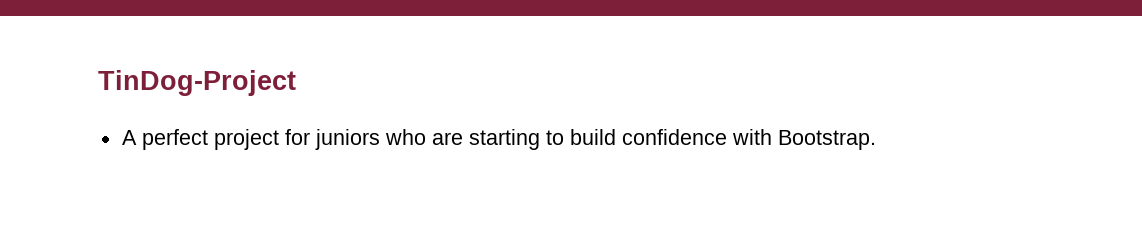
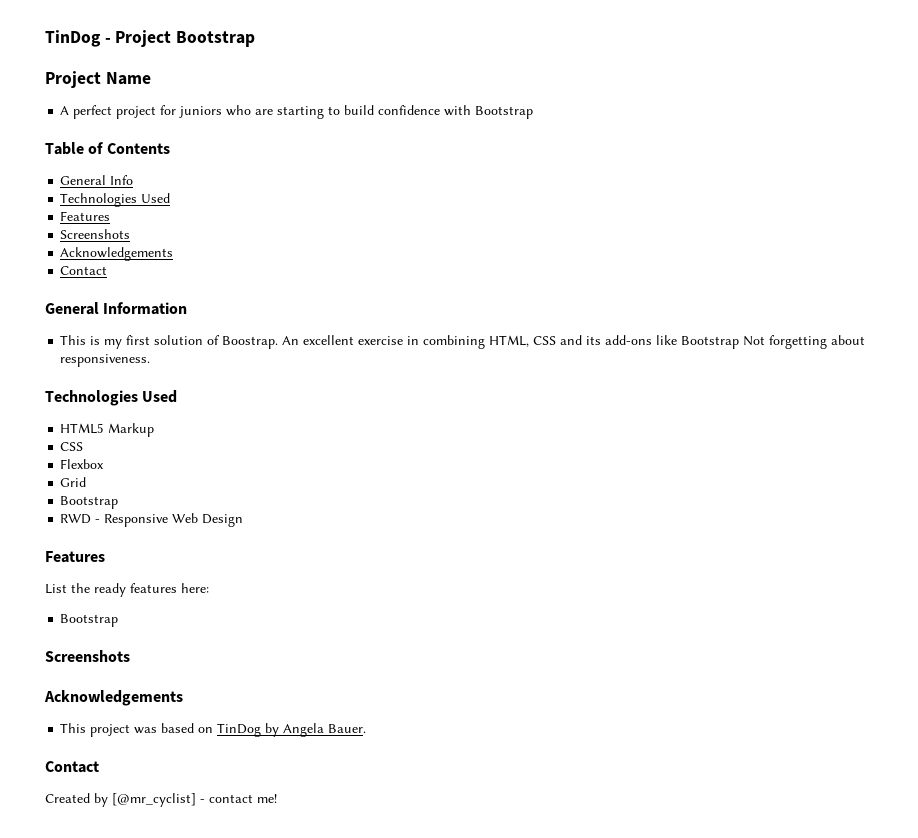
[98,70,296,96] TinDog-Project -> [45,30,256,47] [45,71,151,88] TinDog - Project Bootstrap // Project Name
[777,130,876,150] Bootstrap. -> [475,106,534,119] [45,142,170,155] [60,175,134,185] [60,193,171,207] [60,211,111,221] [60,229,131,239] [60,247,174,261] [60,266,108,275] [45,302,188,315] [60,335,866,349] [60,354,151,367] [45,390,178,406] [60,423,155,437] [60,442,84,451] [60,459,105,469] [60,477,87,487] [60,496,119,509] [60,513,244,527] [45,551,105,563] [45,583,209,597] [60,614,119,627] [45,650,130,662] [44,690,183,706] [60,723,367,737] [45,761,99,773] [45,793,277,807] Bootstrap // Table of Contents // General Info // Technologies Used // Features // Screenshots // Acknowledgements // Contact // General Information // This is my first solution of Boostrap. An excellent exercise in combining HTML, CSS and its add-ons like Bootstrap Not forgetting about responsiveness. // Technologies Used // HTML5 Markup // CSS // Flexbox // Grid // Bootstrap // RWD - Responsive Web Design // Features // List the ready features here: // Bootstrap // Screenshots // Acknowledgements // This project was based on TinDog by Angela Bauer. // Contact // Created by [@mr_cyclist] - contact me!

